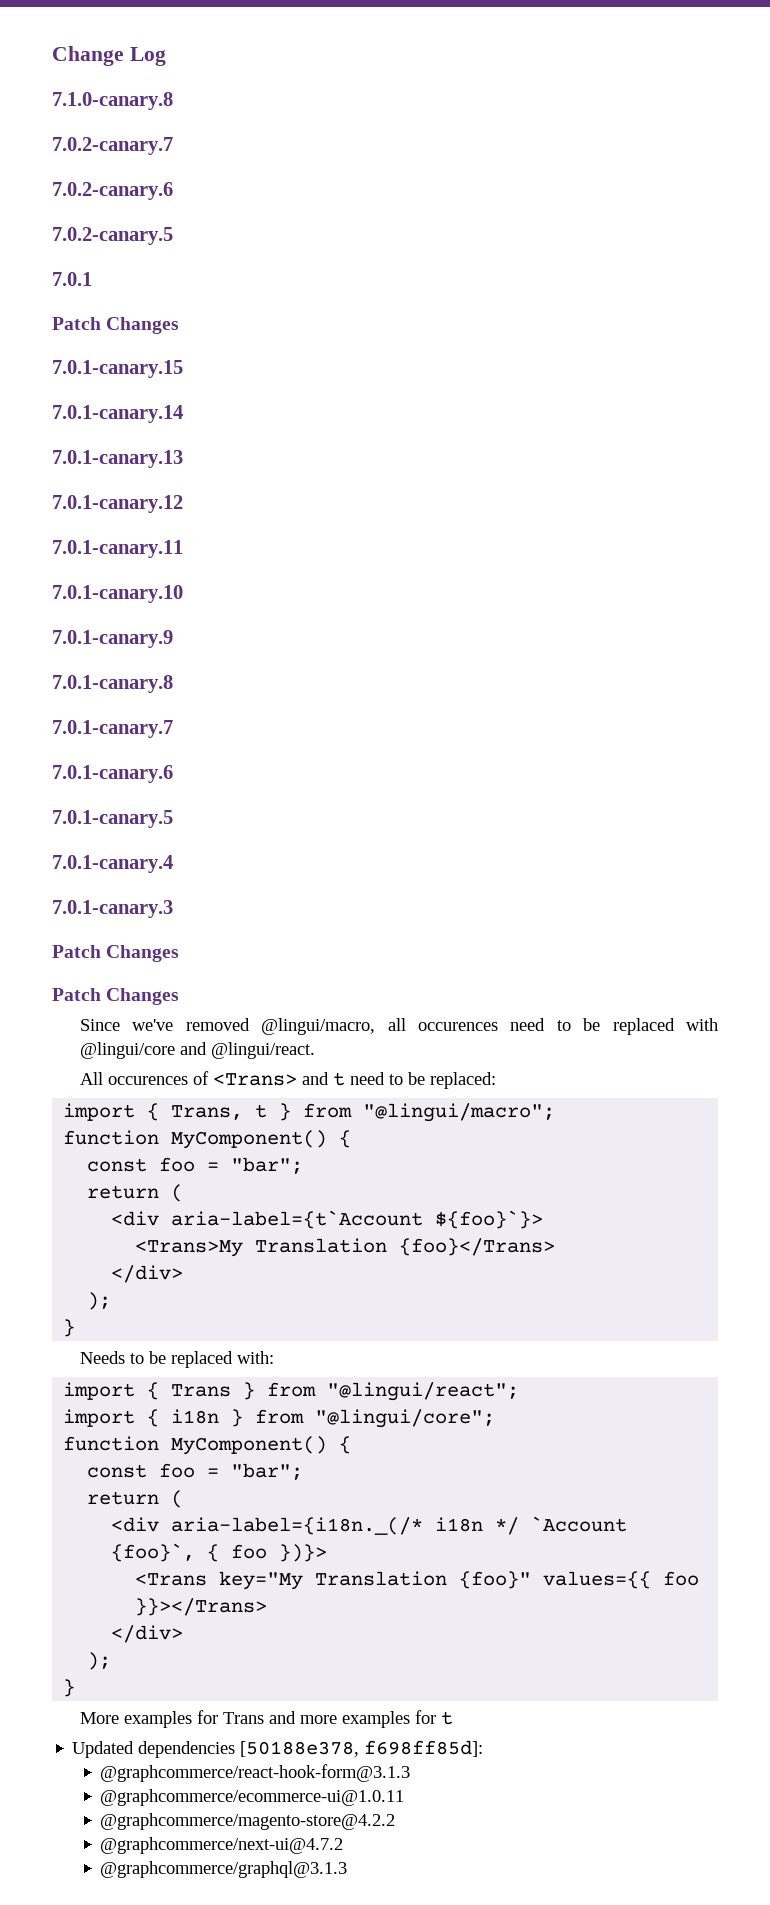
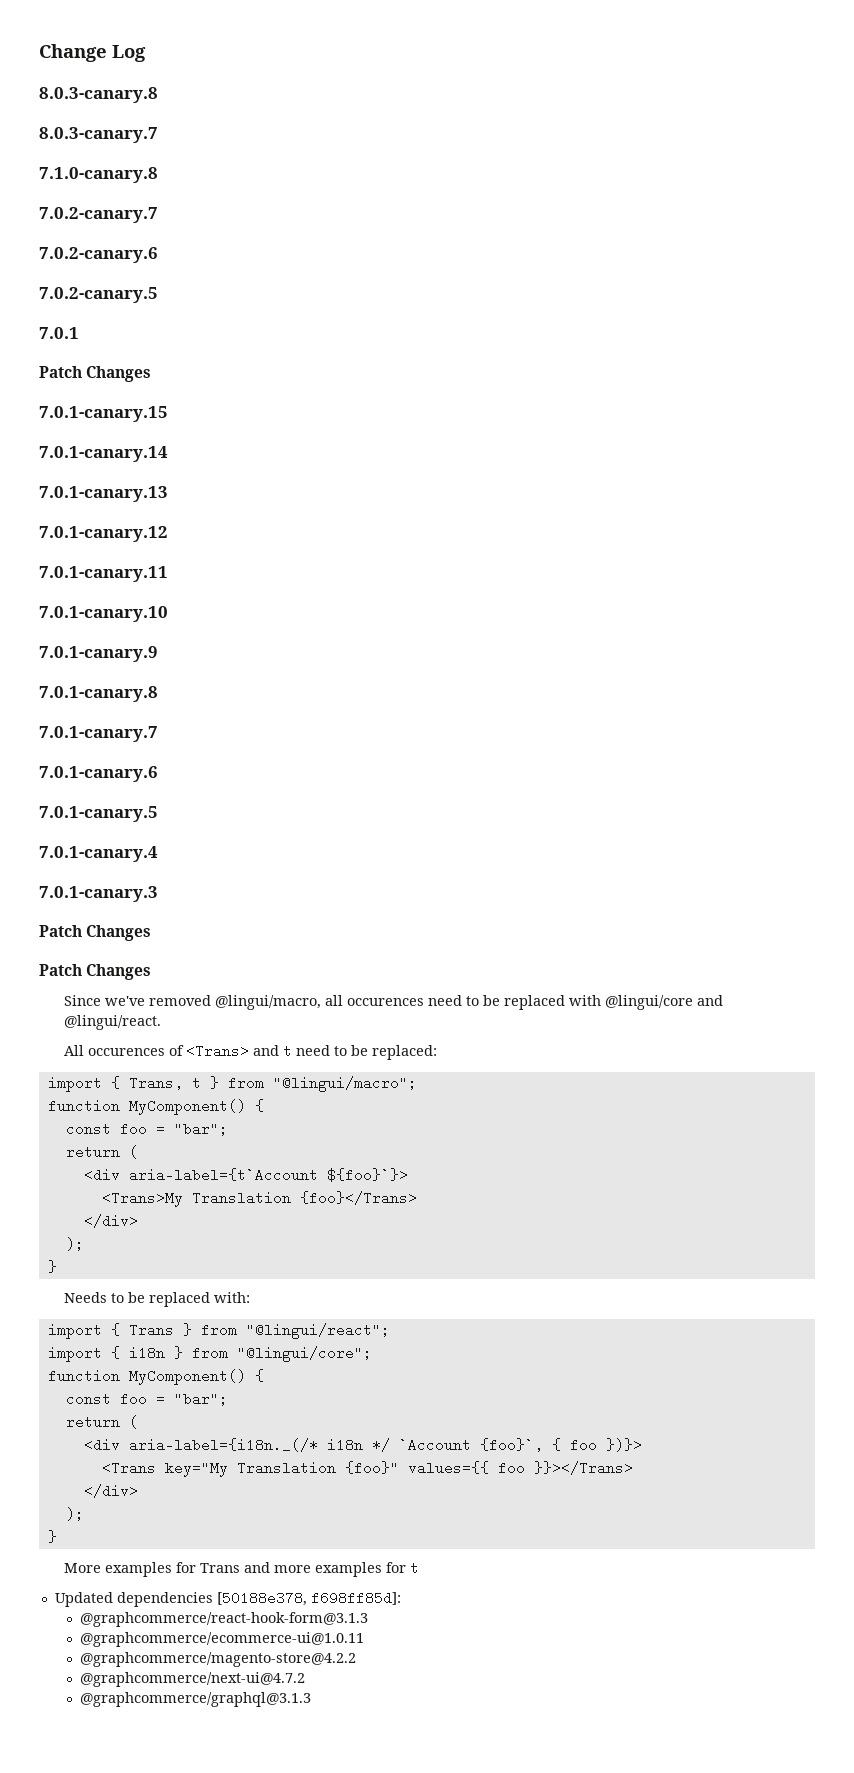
(166, 56) none -> [39,87,158,103] [39,127,158,143] // 8.0.3-canary.8 // 8.0.3-canary.7

